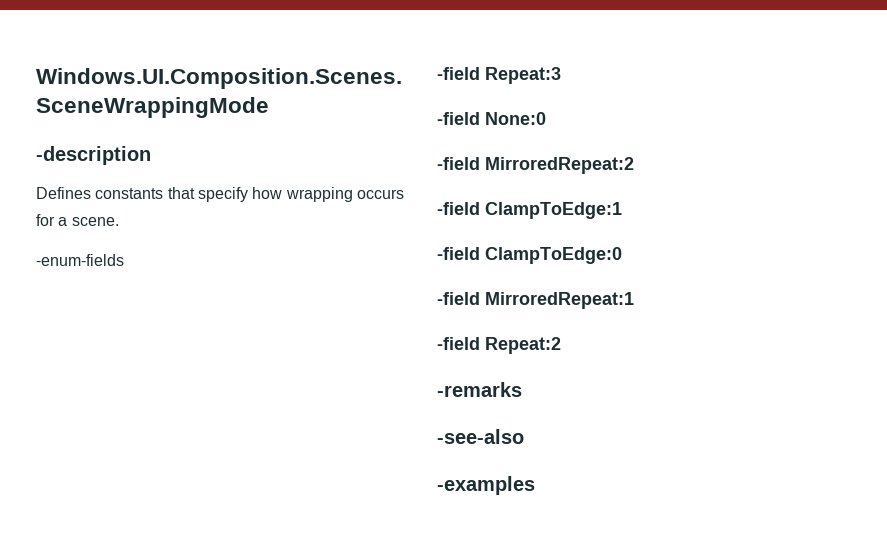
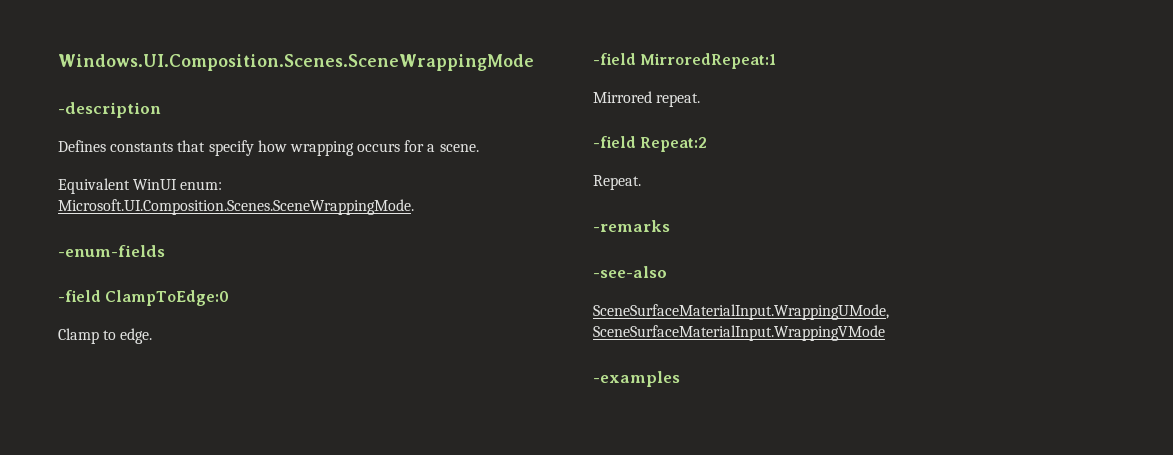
[36,254,124,266] [437,67,561,84] [437,112,546,125] [437,157,634,174] [437,202,622,219] -enum-fields // -field Repeat:3 // -field None:0 // -field MirroredRepeat:2 // -field ClampToEdge:1 -> [58,178,223,194] [58,199,414,215] [58,245,165,257] Equivalent WinUI enum: Microsoft.UI.Composition.Scenes.SceneWrappingMode. // -enum-fields
(622, 255) none -> [58,328,153,344] // Clamp to edge.
(634, 300) none -> [593,91,701,107] // Mirrored repeat.
(561, 345) none -> [593,175,641,190] // Repeat.
(524, 436) none -> [593,304,889,320] [593,325,885,341] // SceneSurfaceMaterialInput.WrappingUMode, SceneSurfaceMaterialInput.WrappingVMode

